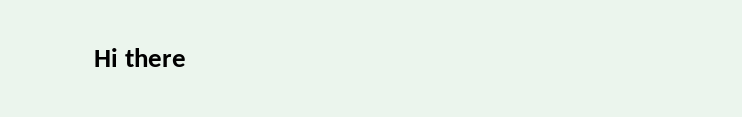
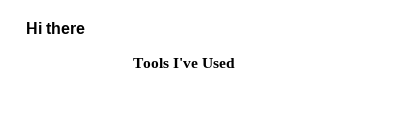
(187, 57) none -> [132,58,236,68] // Tools I've Used

